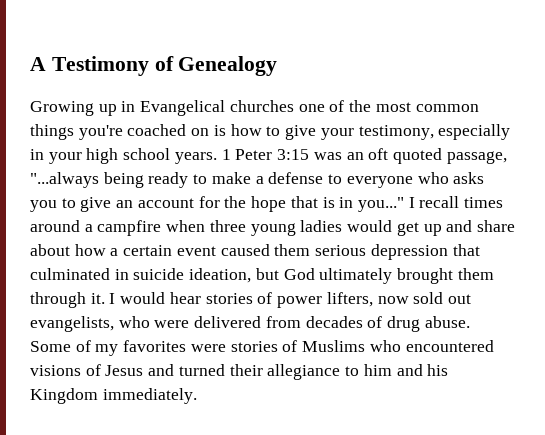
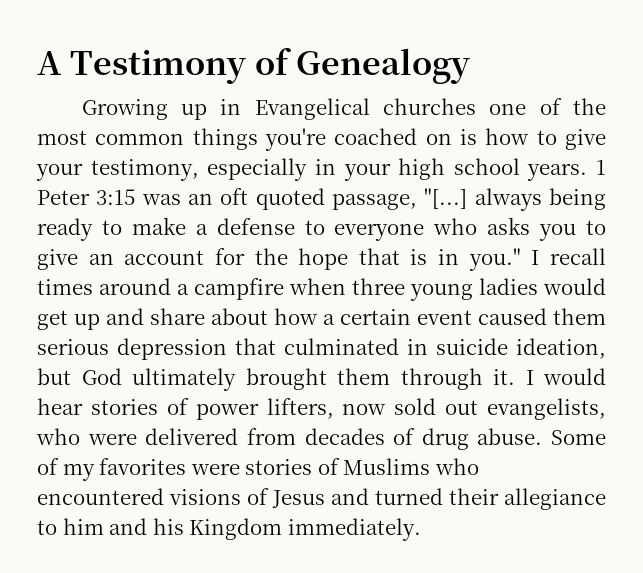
[30,172,99,188] "...always -> [424,188,542,211] "[...] always
[357,197,404,212] you..." -> [468,248,521,271] you."

